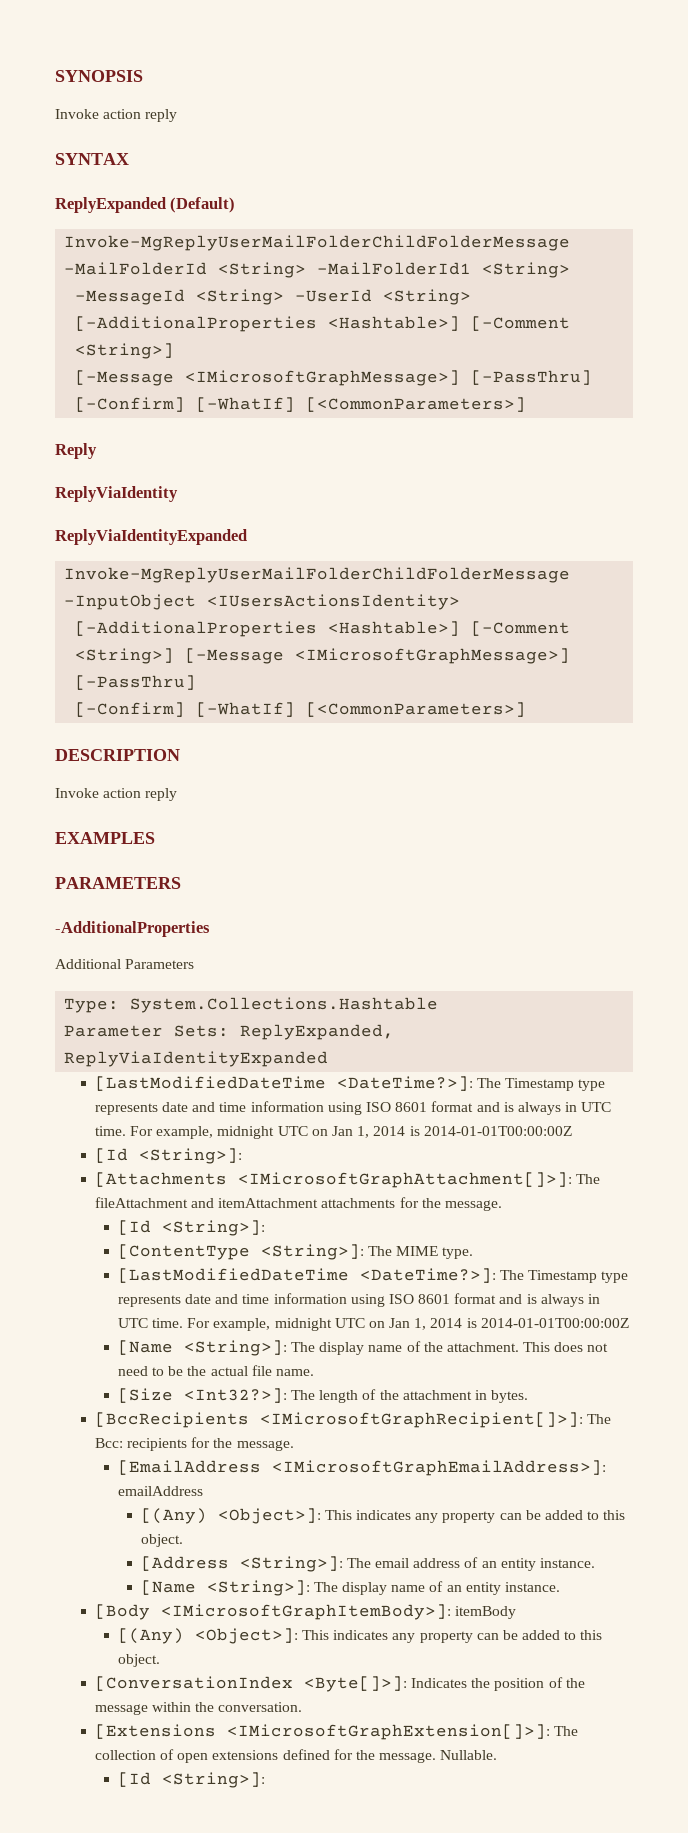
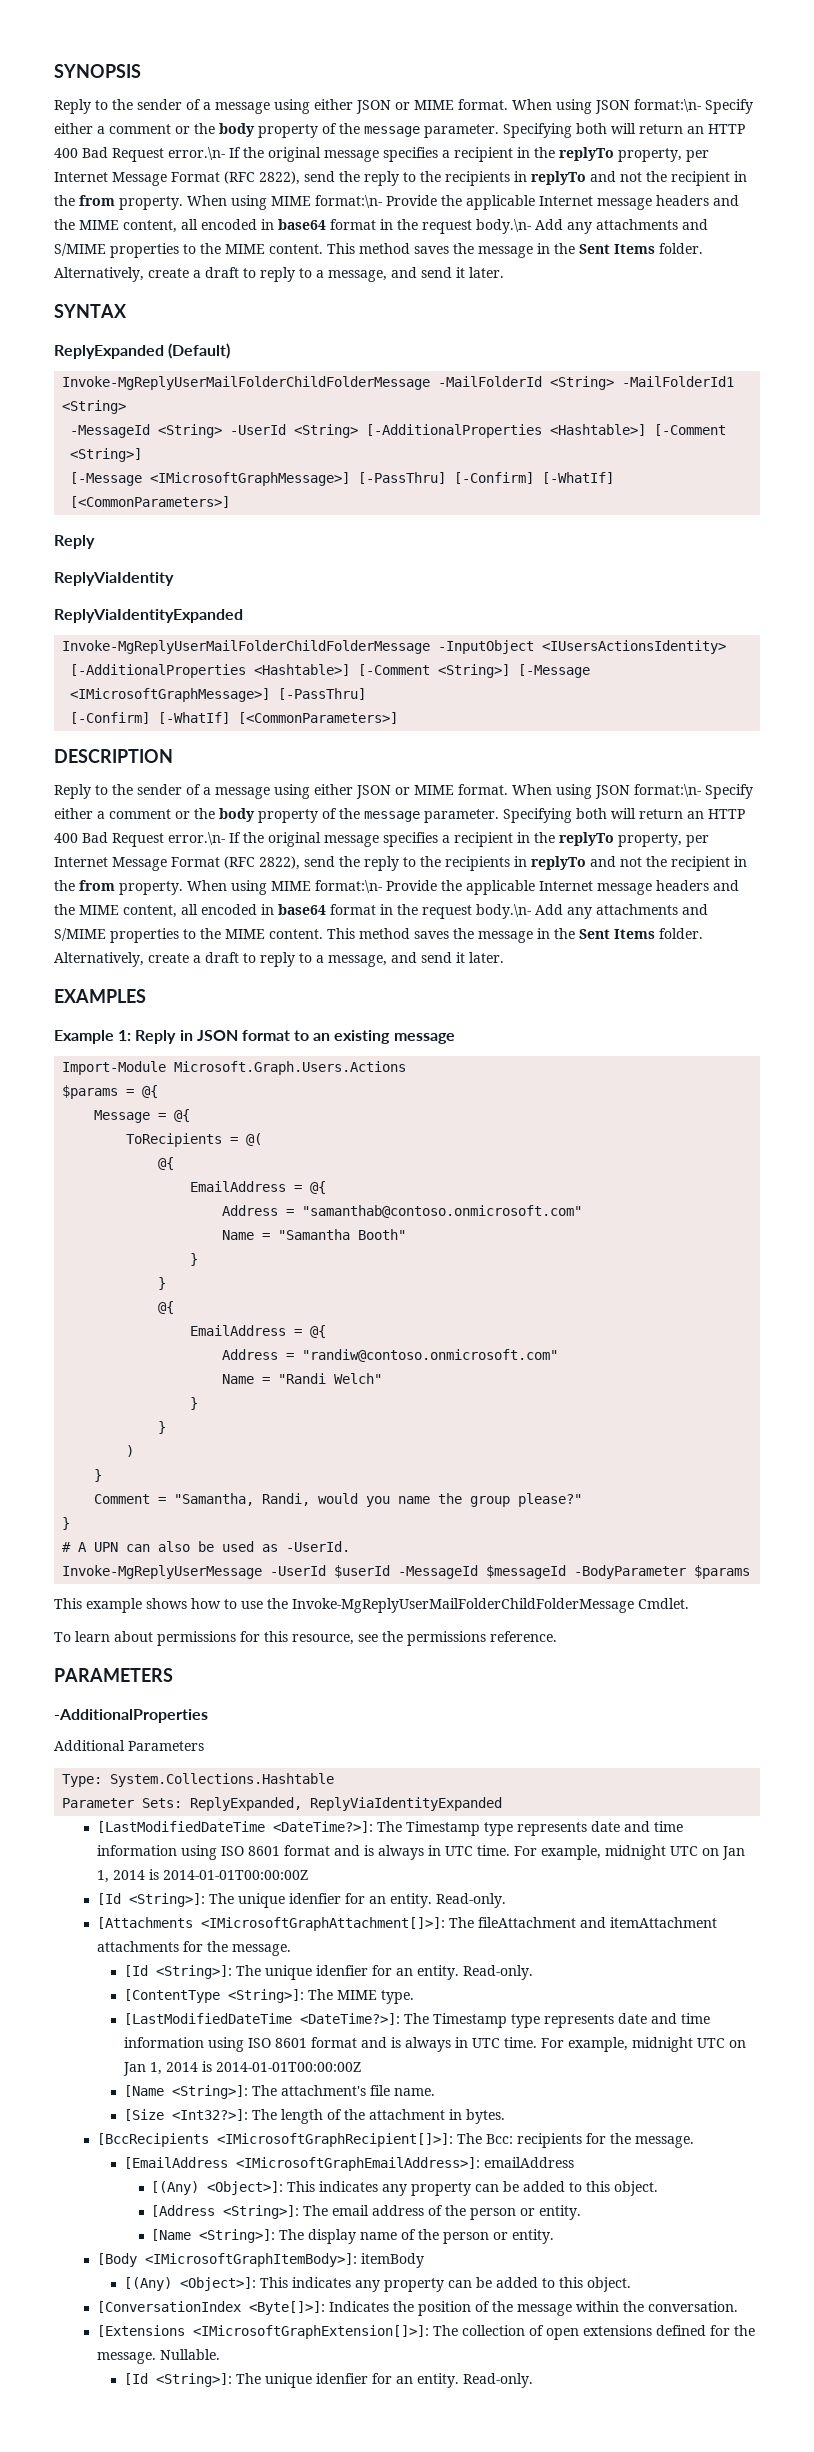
[55,109,178,122] Invoke action reply -> [54,99,753,114] [54,123,745,138] [54,147,709,162] [54,171,747,186] [54,195,739,210] [54,219,708,234] [54,243,703,258] [54,267,504,282] Reply to the sender of a message using either JSON or MIME format. When using JSON format:\n- Specify either a comment or the body property of the message parameter. Specifying both will return an HTTP 400 Bad Request error.\n- If the original message specifies a recipient in the replyTo property, per Internet Message Format (RFC 2822), send the reply to the recipients in replyTo and not the recipient in the from property. When using MIME format:\n- Provide the applicable Internet message headers and the MIME content, all encoded in base64 format in the request body.\n- Add any attachments and S/MIME properties to the MIME content. This method saves the message in the Sent Items folder. Alternatively, create a draft to reply to a message, and send it later.
[55,788,178,801] [55,832,155,844] Invoke action reply // EXAMPLES -> [54,784,753,799] [54,808,745,823] [54,832,709,847] [54,856,747,871] [54,880,739,895] [54,904,708,919] [54,928,703,943] [54,952,504,967] [54,989,146,1003] [54,1030,455,1044] [62,1061,407,1075] [62,1085,159,1099] [94,1109,191,1123] [126,1133,263,1147] [158,1157,175,1170] [190,1181,327,1194] [222,1205,583,1218] [222,1229,407,1240] [190,1253,199,1266] [158,1277,167,1290] [158,1301,175,1314] [190,1325,327,1338] [222,1349,559,1362] [222,1373,383,1384] [190,1397,199,1410] [158,1421,167,1434] [126,1445,135,1457] [94,1469,103,1482] [94,1493,583,1507] [62,1517,71,1530] [62,1541,351,1552] [62,1565,751,1579] [54,1598,689,1613] [54,1631,557,1646] Reply to the sender of a message using either JSON or MIME format. When using JSON format:\n- Specify either a comment or the body property of the message parameter. Specifying both will return an HTTP 400 Bad Request error.\n- If the original message specifies a recipient in the replyTo property, per Internet Message Format (RFC 2822), send the reply to the recipients in replyTo and not the recipient in the from property. When using MIME format:\n- Provide the applicable Internet message headers and the MIME content, all encoded in base64 format in the request body.\n- Add any attachments and S/MIME properties to the MIME content. This method saves the message in the Sent Items folder. Alternatively, create a draft to reply to a message, and send it later. // EXAMPLES // Example 1: Reply in JSON format to an existing message // Import-Module Microsoft.Graph.Users.Actions // $params = @{ // Message = @{ // ToRecipients = @( // @{ // EmailAddress = @{ // Address = "samanthab@contoso.onmicrosoft.com" // Name = "Samantha Booth" // } // } // @{ // EmailAddress = @{ // Address = "randiw@contoso.onmicrosoft.com" // Name = "Randi Welch" // } // } // ) // } // Comment = "Samantha, Randi, would you name the group please?" // } // # A UPN can also be used as -UserId. // Invoke-MgReplyUserMessage -UserId $userId -MessageId $messageId -BodyParameter $params // This example shows how to use the Invoke-MgReplyUserMailFolderChildFolderMessage Cmdlet. // To learn about permissions for this resource, see the permissions reference.
(242, 1156) none -> [208,1893,506,1908] The unique idenfier for an entity. Read-only.
(265, 1228) none -> [235,1965,533,1980] The unique idenfier for an entity. Read-only.
[319,1341,609,1355] [117,1366,248,1376] display name of the attachment. This does not need to be the actual -> [280,2085,366,2096] attachment's
[481,1558,595,1571] [140,1580,560,1596] an entity instance. // [Name <String>]: The display name of an entity instance. -> [445,2205,582,2220] [151,2229,555,2244] the person or entity. // [Name <String>]: The display name of the person or entity.
(265, 1780) none -> [235,2373,533,2388] The unique idenfier for an entity. Read-only.

